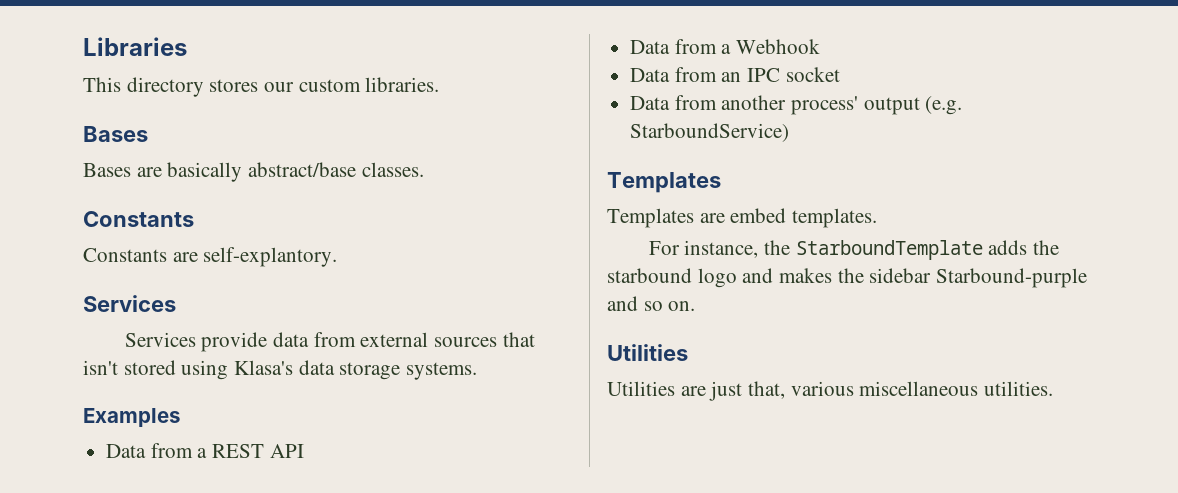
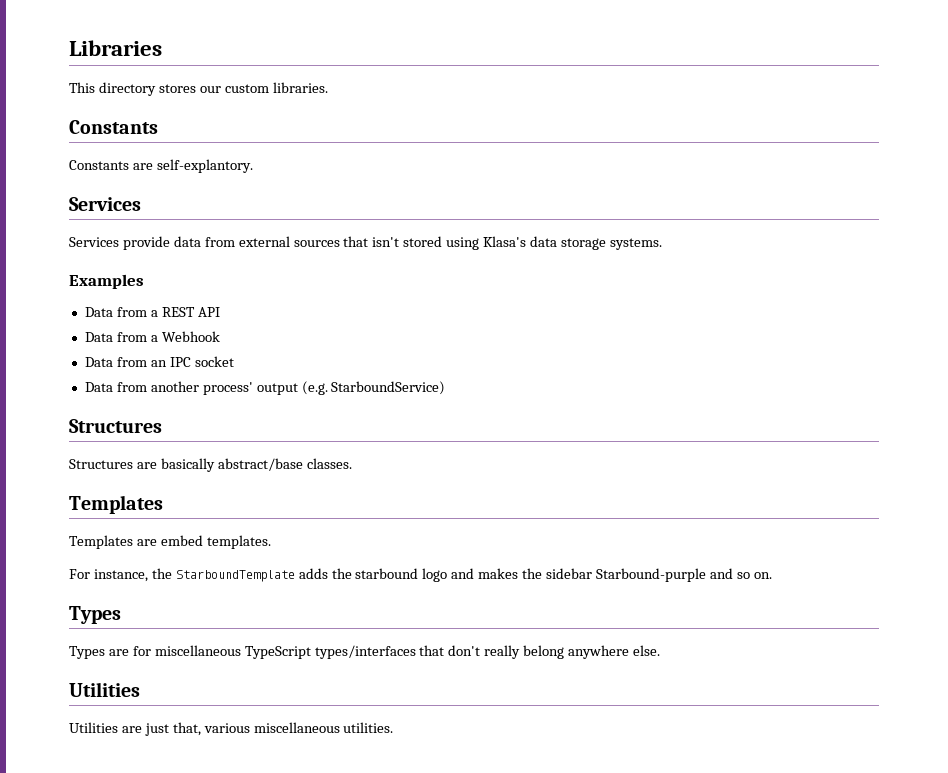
[83,126,148,142] [83,162,424,182] // Bases // Bases are basically abstract/base classes. -> (328, 87) none
(790, 132) none -> [69,419,162,433] [69,458,352,472] // Structures // Structures are basically abstract/base classes.
(696, 306) none -> [69,606,121,624] [69,645,661,659] // Types // Types are for miscellaneous TypeScript types/interfaces that don't really belong anywhere else.

